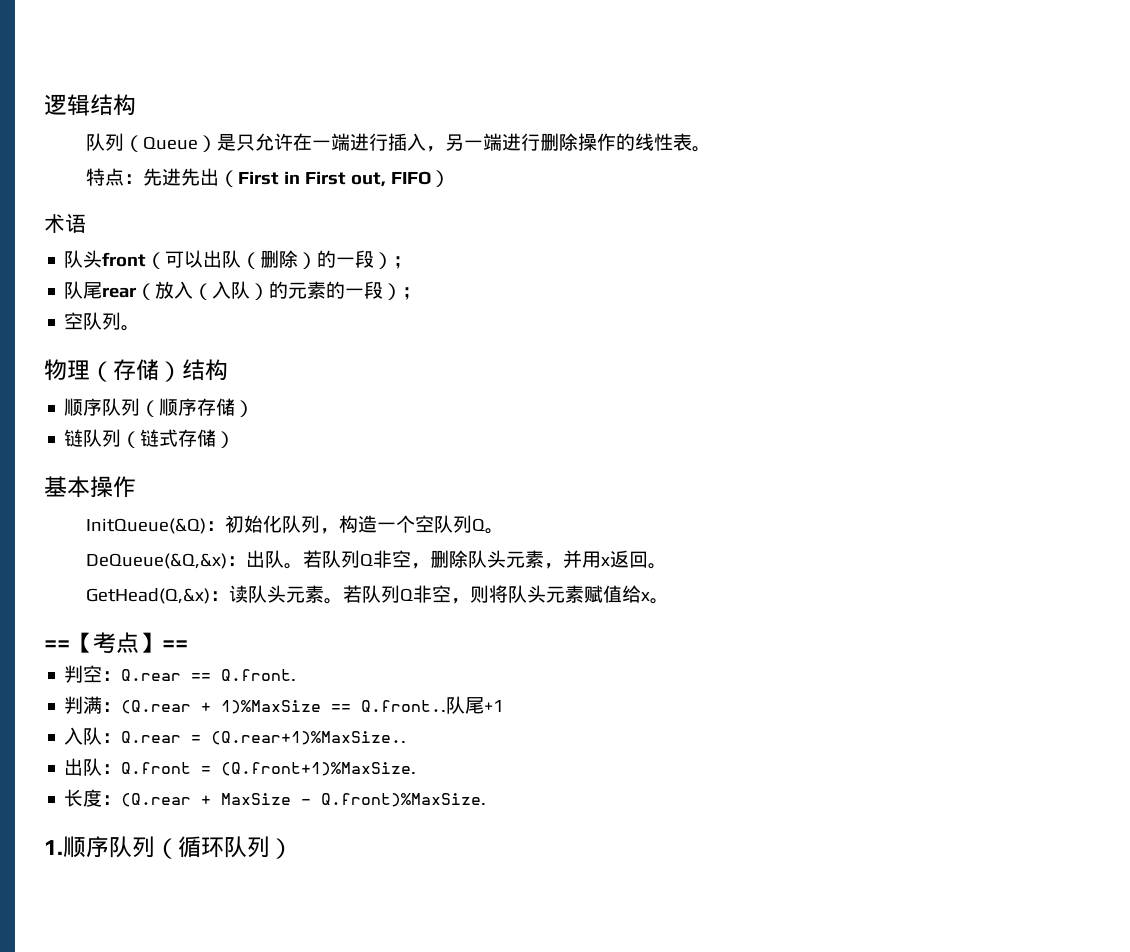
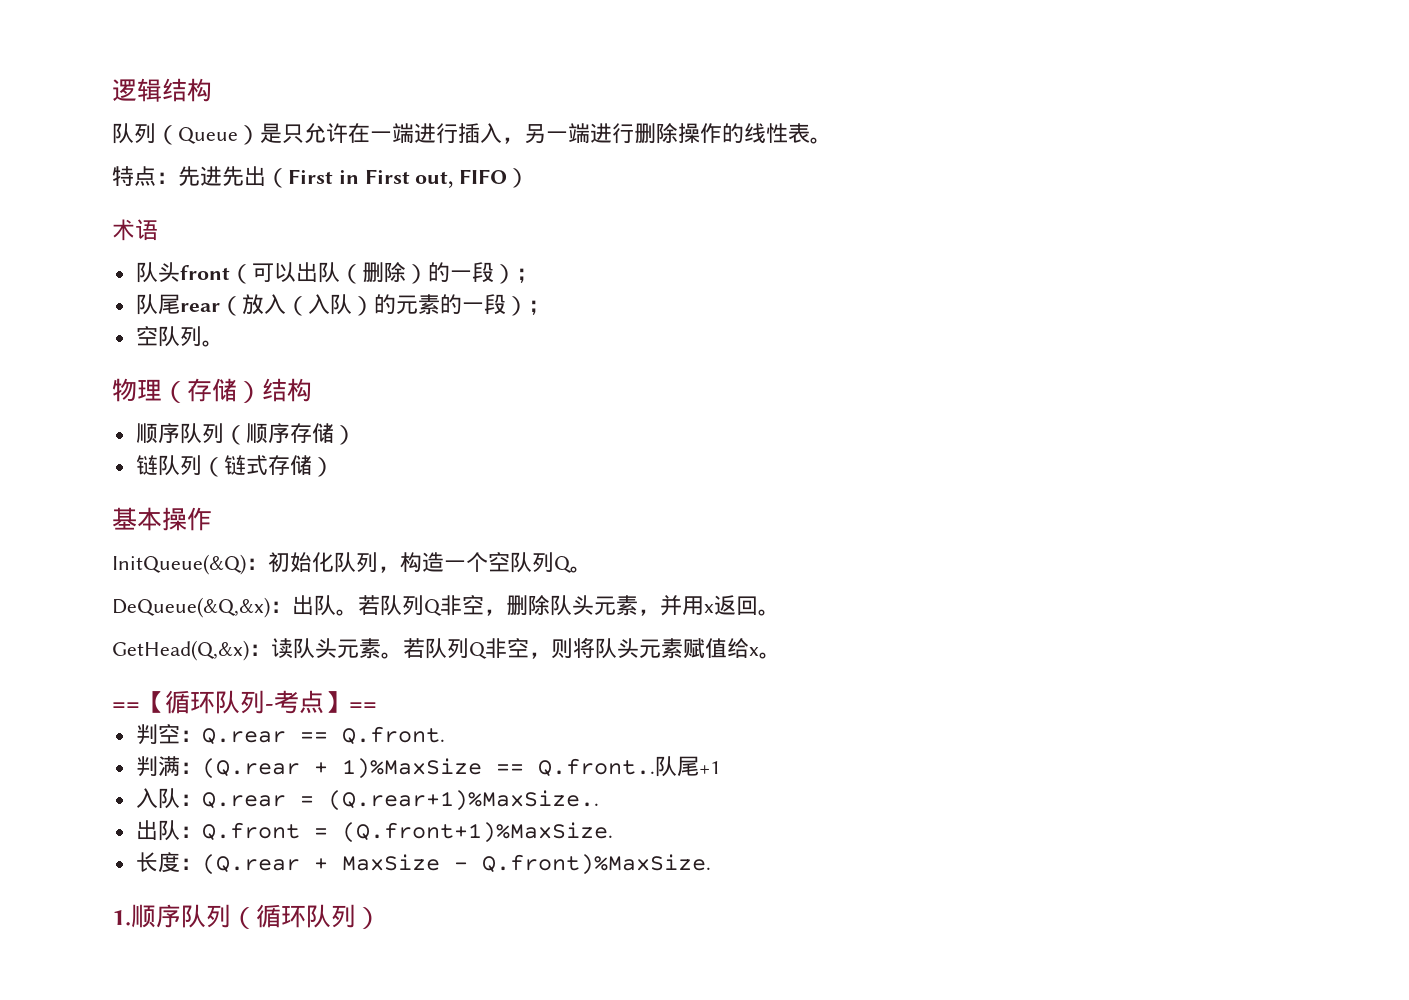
(93, 642) none -> [165,690,274,714] 循环队列-

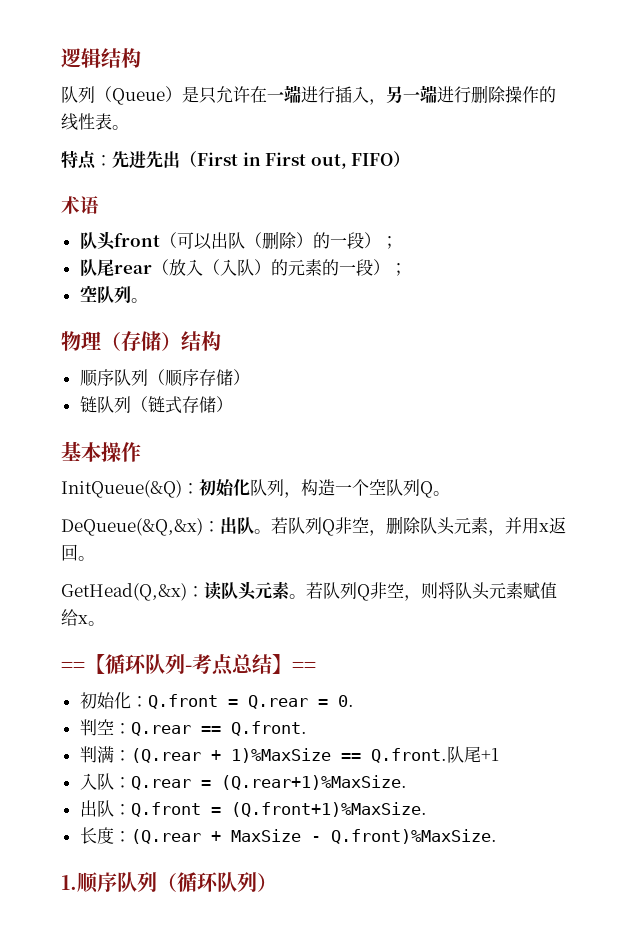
(324, 702) none -> [232,654,272,674] 总结
(377, 706) none -> [79,692,354,709] // 初始化：Q.front = Q.rear = 0.
[537,758,655,777] Q.front.. -> [370,748,447,763] Q.front.
[327,790,599,811] (Q.rear+1)%MaxSize.. -> [220,775,407,790] (Q.rear+1)%MaxSize.

